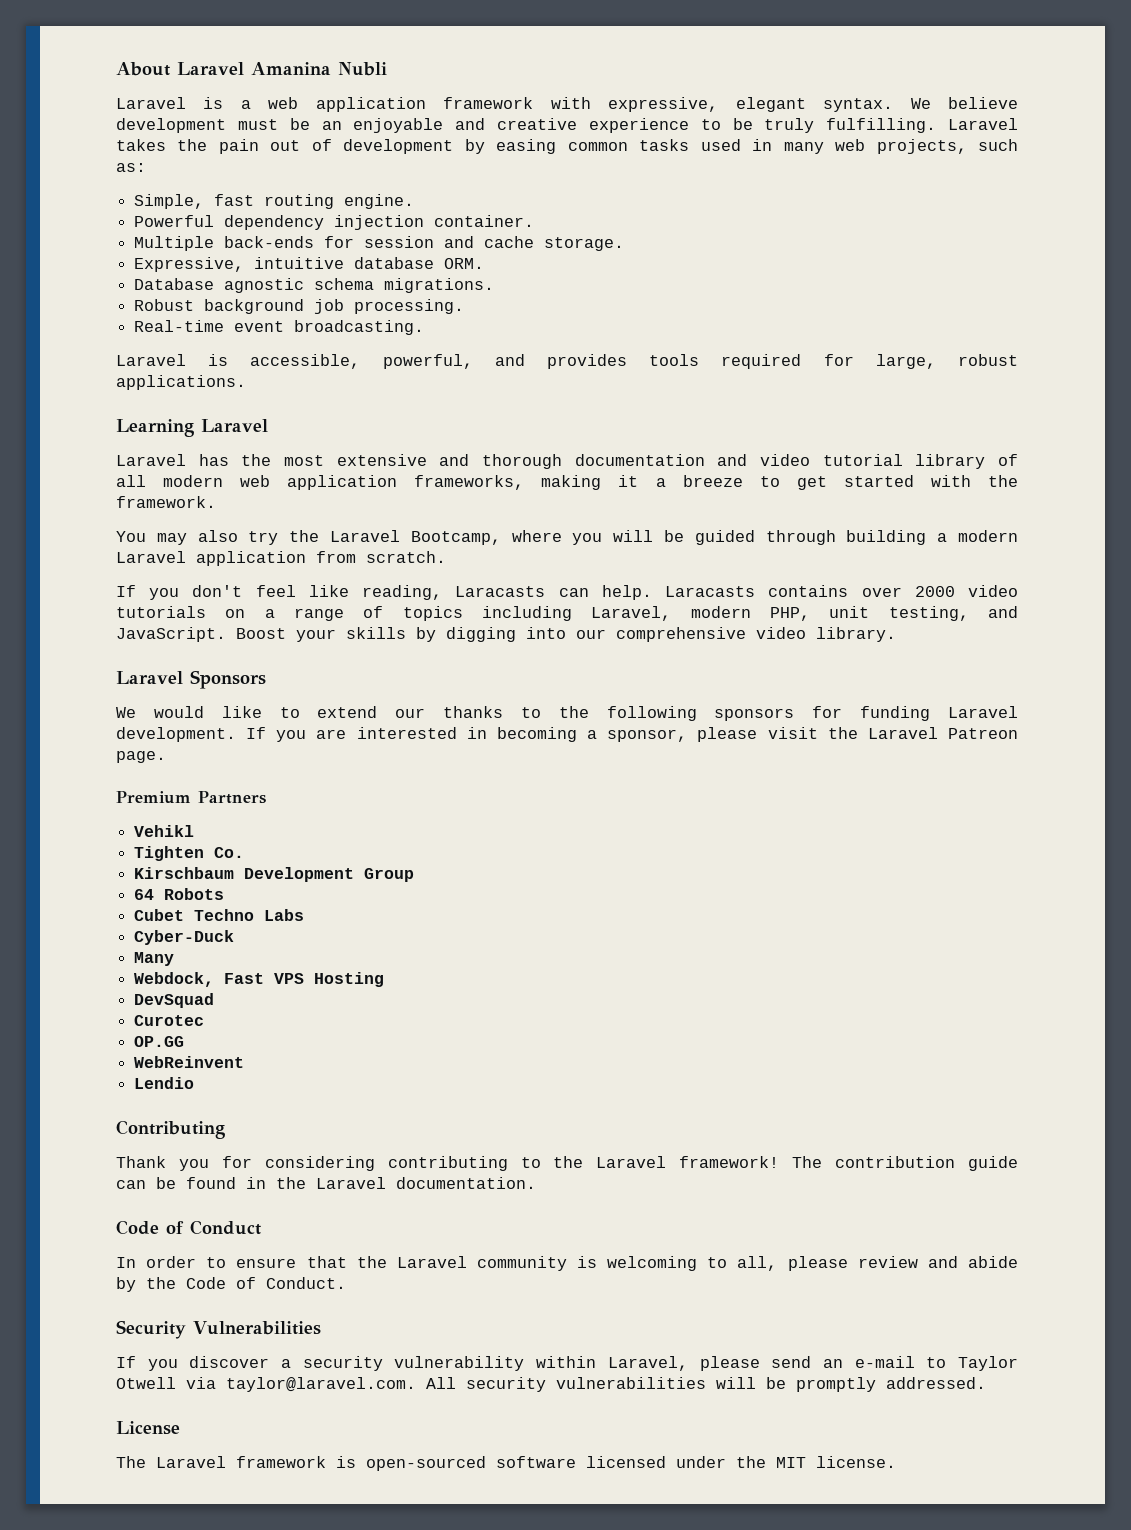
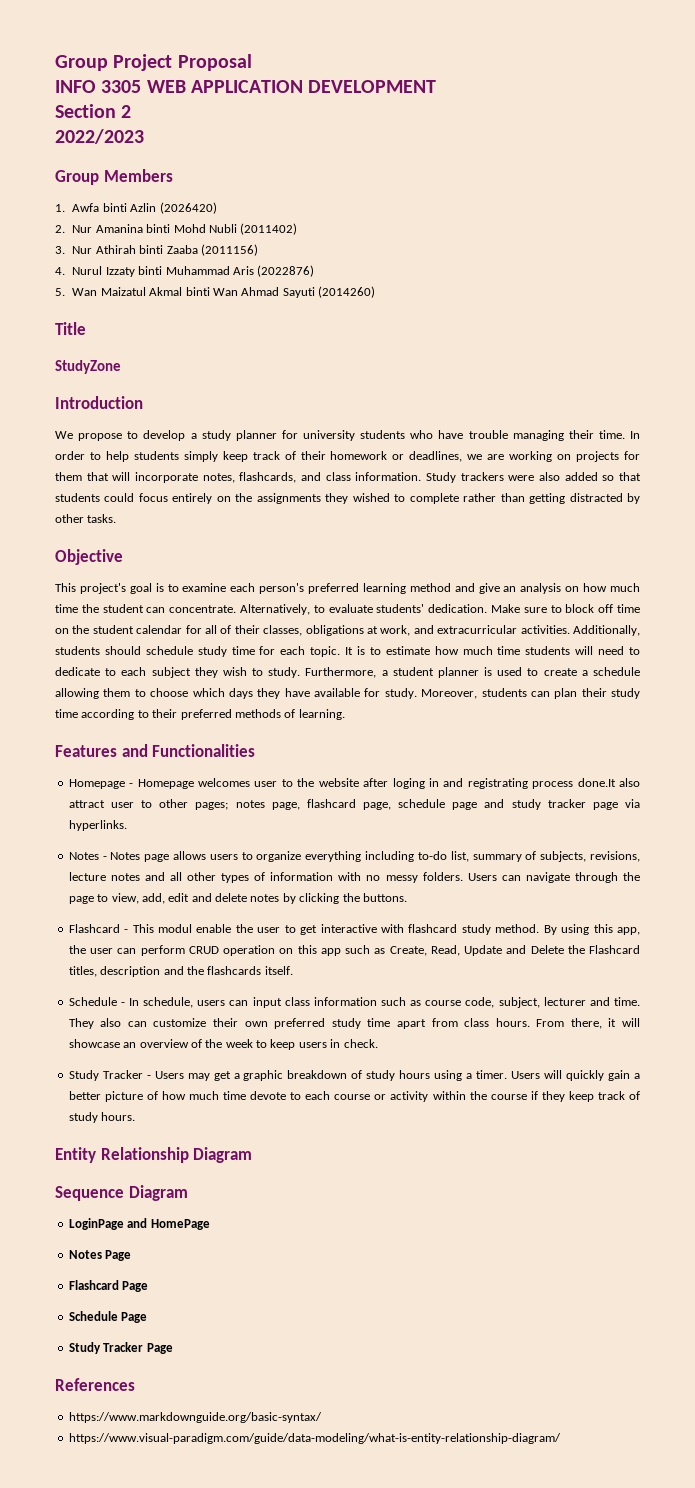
[116,62,387,76] [116,97,1019,112] [116,118,1019,133] [116,139,1019,154] [116,163,146,172] [134,194,415,209] [134,215,535,230] [134,236,625,251] [134,257,485,272] [134,278,495,293] [134,299,465,314] [134,320,425,335] [116,354,1019,369] [116,375,246,390] [116,419,268,437] [116,454,1018,469] [116,475,1019,490] [116,496,216,508] [116,530,1018,545] [116,551,446,566] [116,585,1019,600] [116,606,1019,621] [116,627,896,642] [116,670,266,689] [116,706,1018,721] [116,727,1019,742] [116,751,166,763] [116,791,266,804] [134,825,195,837] [134,846,245,861] [134,867,415,882] [134,888,225,900] [134,909,305,921] [134,930,235,945] [134,952,175,966] [134,972,385,987] [134,993,215,1008] [134,1015,205,1026] [134,1036,185,1047] [134,1056,245,1068] [134,1077,195,1089] [116,1120,225,1139] [116,1156,1018,1171] [116,1177,536,1189] [116,1220,261,1235] [116,1256,1018,1271] [116,1277,346,1292] [116,1320,321,1339] [116,1356,1019,1371] [116,1377,986,1392] [116,1421,180,1435] [116,1456,896,1471] About Laravel Amanina Nubli // Laravel is a web application framework with expressive, elegant syntax. We believe development must be an enjoyable and creative experience to be truly fulfilling. Laravel takes the pain out of development by easing common tasks used in many web projects, such as: // Simple, fast routing engine. // Powerful dependency injection container. // Multiple back-ends for session and cache storage. // Expressive, intuitive database ORM. // Database agnostic schema migrations. // Robust background job processing. // Real-time event broadcasting. // Laravel is accessible, powerful, and provides tools required for large, robust applications. // Learning Laravel // Laravel has the most extensive and thorough documentation and video tutorial library of all modern web application frameworks, making it a breeze to get started with the framework. // You may also try the Laravel Bootcamp, where you will be guided through building a modern Laravel application from scratch. // If you don't feel like reading, Laracasts can help. Laracasts contains over 2000 video tutorials on a range of topics including Laravel, modern PHP, unit testing, and JavaScript. Boost your skills by digging into our comprehensive video library. // Laravel Sponsors // We would like to extend our thanks to the following sponsors for funding Laravel development. If you are interested in becoming a sponsor, please visit the Laravel Patreon page. // Premium Partners // Vehikl // Tighten Co. // Kirschbaum Development Group // 64 Robots // Cubet Techno Labs // Cyber-Duck // Many // Webdock, Fast VPS Hosting // DevSquad // Curotec // OP.GG // WebReinvent // Lendio // Contributing // Thank you for considering contributing to the Laravel framework! The contribution guide can be found in the Laravel documentation. // Code of Conduct // In order to ensure that the Laravel community is welcoming to all, please review and abide by the Code of Conduct. // Security Vulnerabilities // If you discover a security vulnerability within Laravel, please send an e-mail to Taylor Otwell via taylor@laravel.com. All security vulnerabilities will be promptly addressed. // License // The Laravel framework is open-sourced software licensed under the MIT license. -> [55,54,252,71] [55,80,437,93] [55,104,132,118] [55,129,144,144] [55,169,173,185] [55,202,217,214] [55,223,298,235] [55,244,258,256] [55,265,315,277] [55,286,376,298] [55,322,86,335] [55,360,121,374] [55,396,143,409] [55,430,640,441] [55,451,640,462] [55,472,641,483] [55,493,640,504] [55,514,117,523] [55,549,123,565] [55,583,640,594] [55,604,640,615] [55,625,640,636] [55,646,641,657] [55,667,640,678] [55,688,640,699] [55,709,345,720] [55,744,256,757] [68,778,640,789] [68,799,640,810] [68,820,127,831] [68,851,640,862] [68,872,640,883] [68,893,407,904] [68,924,640,935] [68,945,640,956] [68,966,293,977] [68,997,640,1008] [68,1018,640,1029] [68,1039,378,1050] [68,1070,641,1081] [68,1091,640,1102] [68,1112,136,1123] [55,1147,253,1163] [55,1185,188,1201] [68,1218,210,1230] [68,1250,132,1261] [68,1280,149,1292] [68,1311,148,1323] [68,1342,173,1354] [55,1378,135,1391] [68,1412,322,1423] [68,1433,561,1444] Group Project Proposal // INFO 3305 WEB APPLICATION DEVELOPMENT // Section 2 // 2022/2023 // Group Members // 1. Awfa binti Azlin (2026420) // 2. Nur Amanina binti Mohd Nubli (2011402) // 3. Nur Athirah binti Zaaba (2011156) // 4. Nurul Izzaty binti Muhammad Aris (2022876) // 5. Wan Maizatul Akmal binti Wan Ahmad Sayuti (2014260) // Title // StudyZone // Introduction // We propose to develop a study planner for university students who have trouble managing their time. In order to help students simply keep track of their homework or deadlines, we are working on projects for them that will incorporate notes, flashcards, and class information. Study trackers were also added so that students could focus entirely on the assignments they wished to complete rather than getting distracted by other tasks. // Objective // This project's goal is to examine each person's preferred learning method and give an analysis on how much time the student can concentrate. Alternatively, to evaluate students' dedication. Make sure to block off time on the student calendar for all of their classes, obligations at work, and extracurricular activities. Additionally, students should schedule study time for each topic. It is to estimate how much time students will need to dedicate to each subject they wish to study. Furthermore, a student planner is used to create a schedule allowing them to choose which days they have available for study. Moreover, students can plan their study time according to their preferred methods of learning. // Features and Functionalities // Homepage - Homepage welcomes user to the website after loging in and registrating process done.It also attract user to other pages; notes page, flashcard page, schedule page and study tracker page via hyperlinks. // Notes - Notes page allows users to organize everything including to-do list, summary of subjects, revisions, lecture notes and all other types of information with no messy folders. Users can navigate through the page to view, add, edit and delete notes by clicking the buttons. // Flashcard - This modul enable the user to get interactive with flashcard study method. By using this app, the user can perform CRUD operation on this app such as Create, Read, Update and Delete the Flashcard titles, description and the flashcards itself. // Schedule - In schedule, users can input class information such as course code, subject, lecturer and time. They also can customize their own preferred study time apart from class hours. From there, it will showcase an overview of the week to keep users in check. // Study Tracker - Users may get a graphic breakdown of study hours using a timer. Users will quickly gain a better picture of how much time devote to each course or activity within the course if they keep track of study hours. // Entity Relationship Diagram // Sequence Diagram // LoginPage and HomePage // Notes Page // Flashcard Page // Schedule Page // Study Tracker Page // References // https://www.markdownguide.org/basic-syntax/ // https://www.visual-paradigm.com/guide/data-modeling/what-is-entity-relationship-diagram/

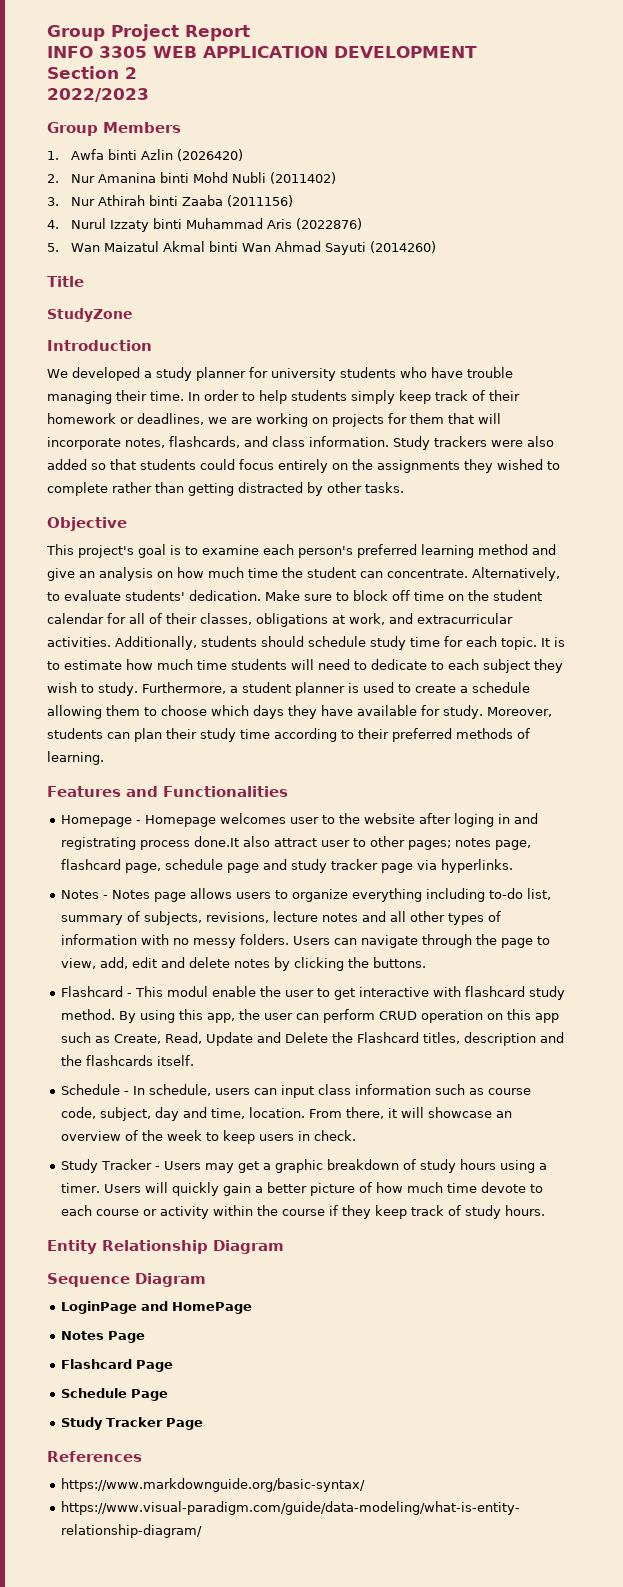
[177,54,252,71] Proposal -> [185,25,250,41] Report
[78,430,186,441] propose to develop -> [72,367,140,381] developed
[543,997,640,1006] [68,1018,530,1029] lecturer and time. They also can customize their own preferred study time apart from class hours. -> [155,1107,306,1121] day and time, location.

